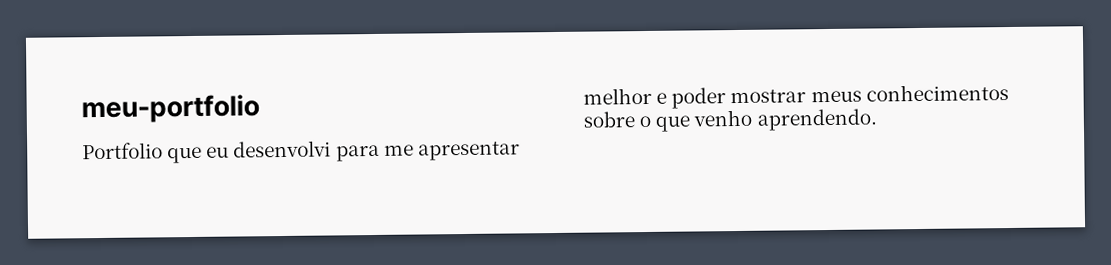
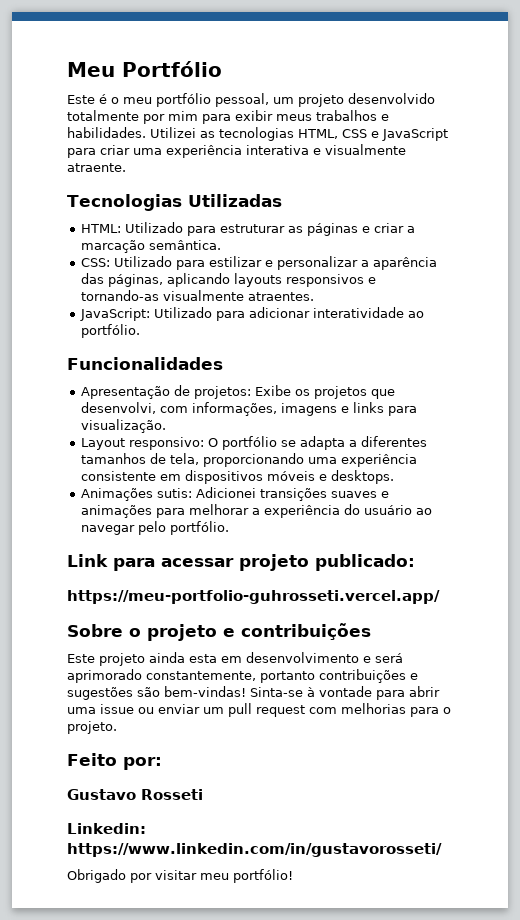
[81,94,260,124] [82,140,520,164] [583,84,1009,109] [583,108,877,132] meu-portfolio // Portfolio que eu desenvolvi para me apresentar melhor e poder mostrar meus conhecimentos sobre o que venho aprendendo. -> [67,61,222,77] [67,93,435,107] [67,110,389,124] [67,127,448,141] [67,144,406,158] [67,163,126,172] [67,194,282,211] [80,222,415,236] [80,240,221,253] [80,256,437,270] [80,273,376,287] [80,290,314,301] [79,307,424,321] [80,324,140,338] [67,357,223,370] [80,385,395,399] [80,402,417,416] [80,419,166,433] [80,436,427,450] [80,453,417,467] [80,470,394,484] [80,487,389,501] [80,504,432,518] [80,521,229,535] [67,554,415,571] [67,590,440,604] [67,623,371,641] [67,652,403,666] [67,669,418,683] [67,686,440,700] [67,703,451,717] [67,721,117,734] [67,753,162,770] [67,789,203,800] [67,823,146,834] [67,843,442,857] [67,869,293,883] Meu Portfólio // Este é o meu portfólio pessoal, um projeto desenvolvido totalmente por mim para exibir meus trabalhos e habilidades. Utilizei as tecnologias HTML, CSS e JavaScript para criar uma experiência interativa e visualmente atraente. // Tecnologias Utilizadas // HTML: Utilizado para estruturar as páginas e criar a marcação semântica. // CSS: Utilizado para estilizar e personalizar a aparência das páginas, aplicando layouts responsivos e tornando-as visualmente atraentes. // JavaScript: Utilizado para adicionar interatividade ao portfólio. // Funcionalidades // Apresentação de projetos: Exibe os projetos que desenvolvi, com informações, imagens e links para visualização. // Layout responsivo: O portfólio se adapta a diferentes tamanhos de tela, proporcionando uma experiência consistente em dispositivos móveis e desktops. // Animações sutis: Adicionei transições suaves e animações para melhorar a experiência do usuário ao navegar pelo portfólio. // Link para acessar projeto publicado: // https://meu-portfolio-guhrosseti.vercel.app/ // Sobre o projeto e contribuições // Este projeto ainda esta em desenvolvimento e será aprimorado constantemente, portanto contribuições e sugestões são bem-vindas! Sinta-se à vontade para abrir uma issue ou enviar um pull request com melhorias para o projeto. // Feito por: // Gustavo Rosseti // Linkedin: https://www.linkedin.com/in/gustavorosseti/ // Obrigado por visitar meu portfólio!

